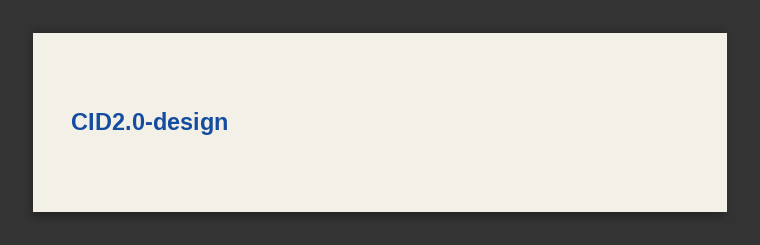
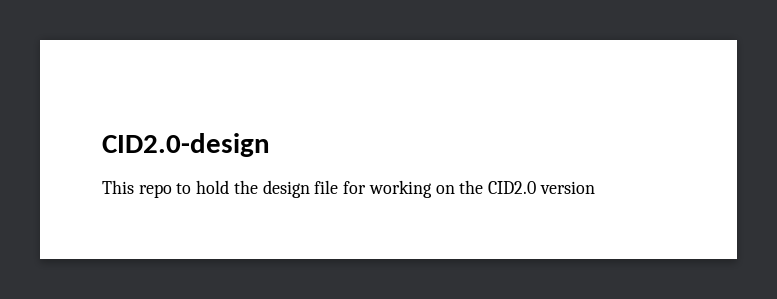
(228, 123) none -> [102,180,595,198] // This repo to hold the design file for working on the CID2.0 version

